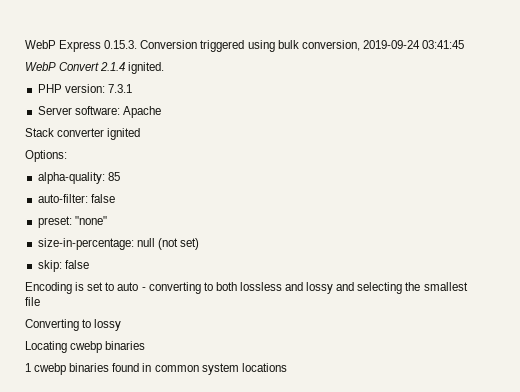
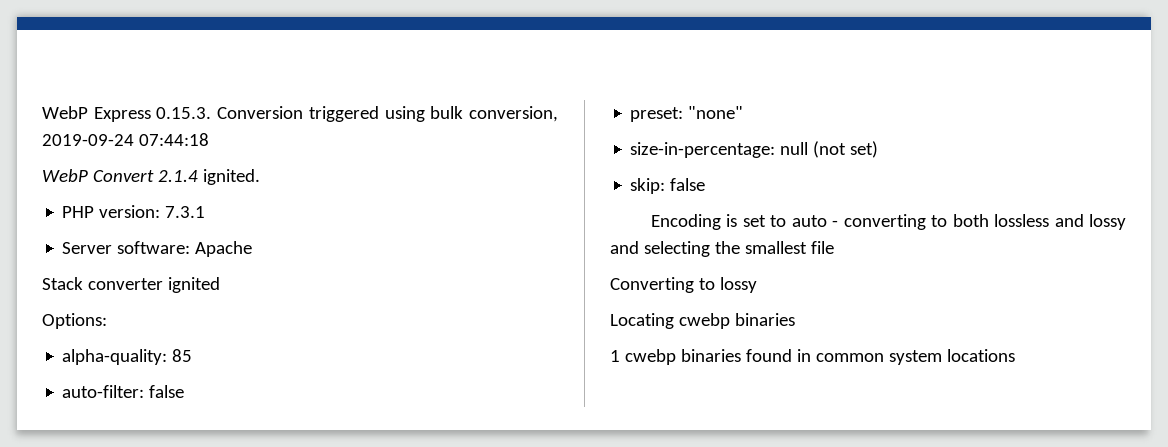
[421,40,464,49] 03:41:45 -> [138,133,209,146] 07:44:18

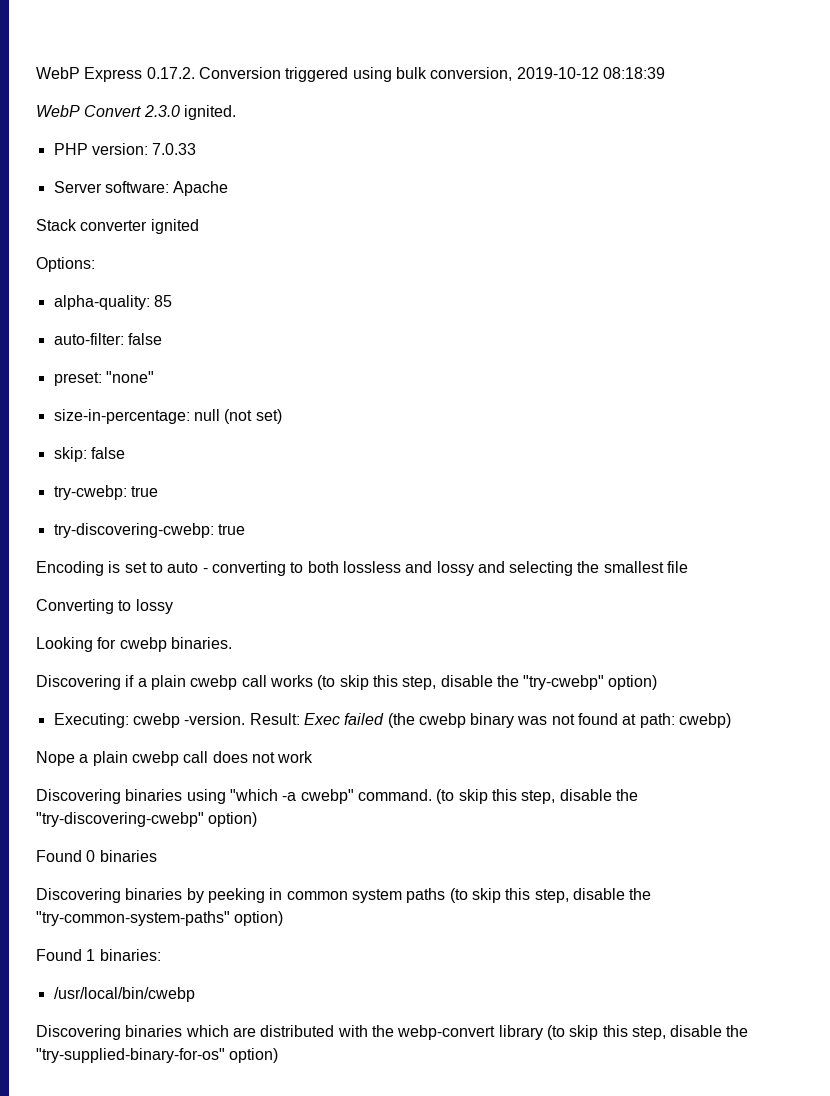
[156,107,212,119] 0.15.3. -> [146,67,195,79] 0.17.2.
[42,133,209,146] 2019-09-24 07:44:18 -> [516,67,665,79] 2019-10-12 08:18:39
[157,170,198,182] 2.1.4 -> [143,105,180,117] 2.3.0
[165,206,206,218] 7.3.1 -> [152,143,197,155] 7.0.33
(706, 184) none -> [53,485,158,500] [53,523,245,538] // try-cwebp: true // try-discovering-cwebp: true
[610,313,795,329] [610,349,1015,365] Locating cwebp binaries // 1 cwebp binaries found in common system locations -> [36,637,232,652] [36,675,658,690] [53,713,732,728] [36,751,314,766] [36,789,638,804] [36,812,258,827] [36,850,157,862] [36,888,652,903] [36,911,284,926] [36,949,161,961] [53,987,195,1002] [36,1025,749,1040] [36,1048,279,1063] Looking for cwebp binaries. // Discovering if a plain cwebp call works (to skip this step, disable the "try-cwebp" option) // Executing: cwebp -version. Result: Exec failed (the cwebp binary was not found at path: cwebp) // Nope a plain cwebp call does not work // Discovering binaries using "which -a cwebp" command. (to skip this step, disable the "try-discovering-cwebp" option) // Found 0 binaries // Discovering binaries by peeking in common system paths (to skip this step, disable the "try-common-system-paths" option) // Found 1 binaries: // /usr/local/bin/cwebp // Discovering binaries which are distributed with the webp-convert library (to skip this step, disable the "try-supplied-binary-for-os" option)

